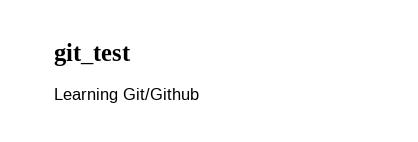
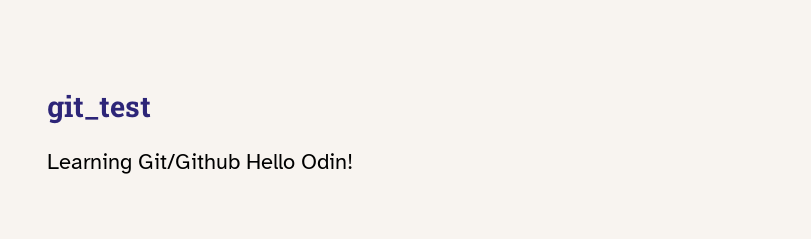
(199, 94) none -> [246,153,353,169] Hello Odin!

